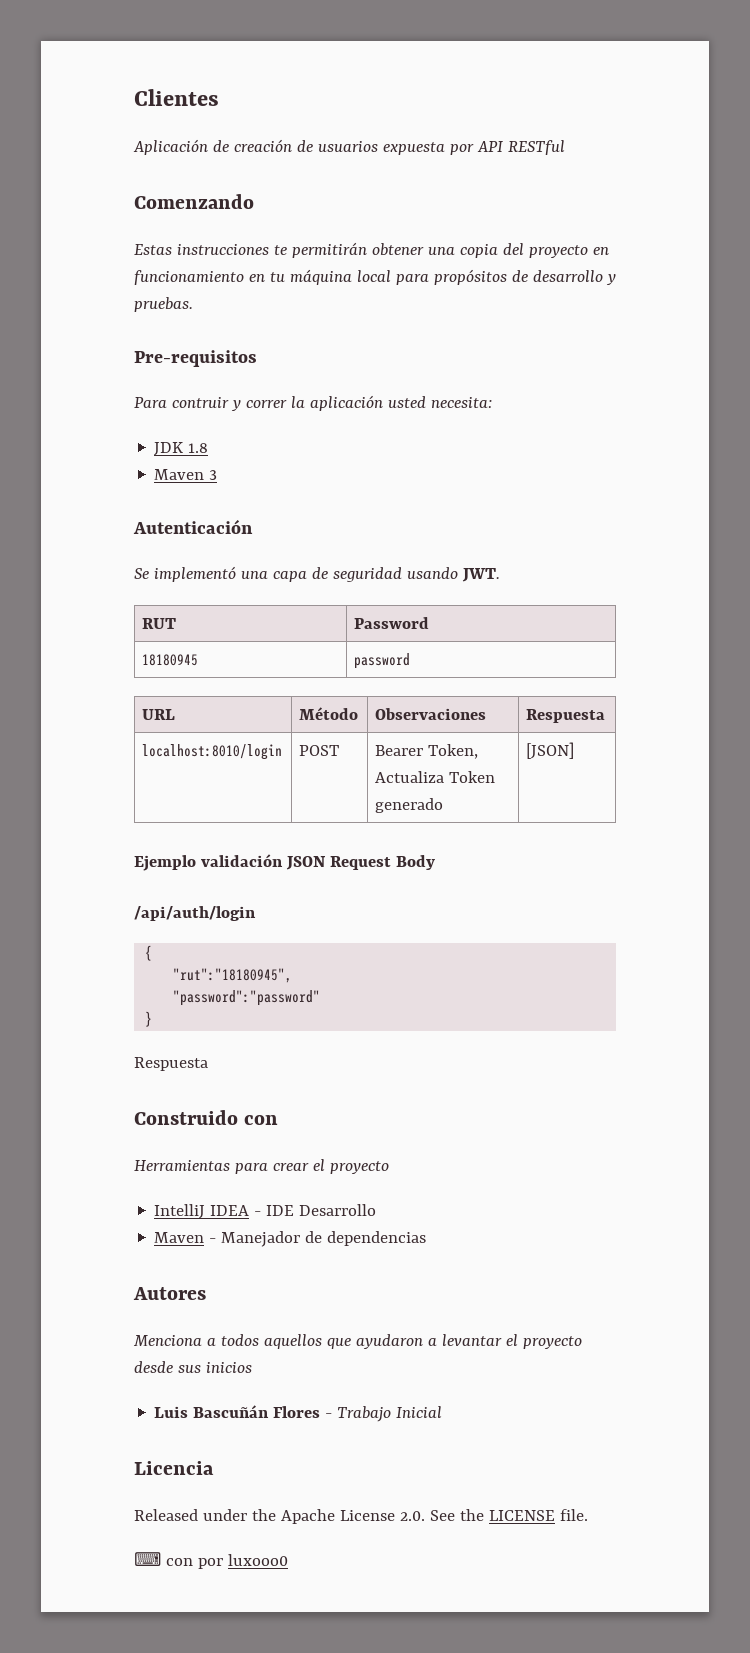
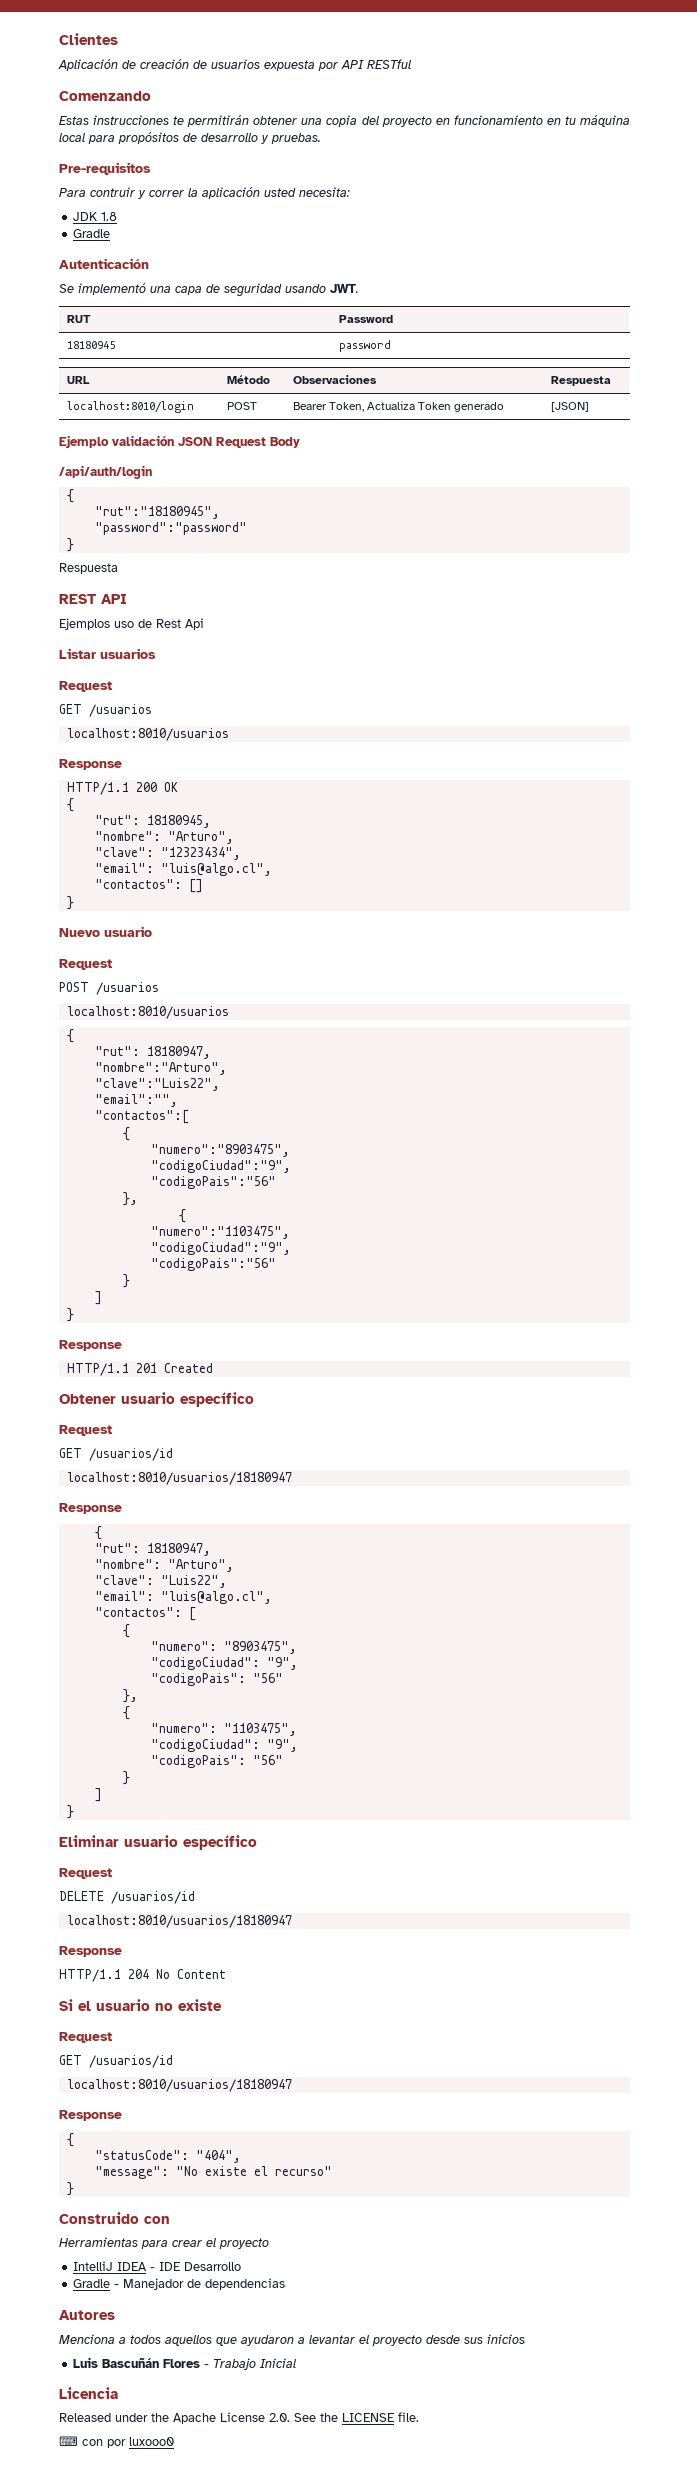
[154,469,218,480] Maven 3 -> [73,229,111,238] Gradle
(208, 1064) none -> [59,594,127,604] [59,618,204,630] [59,648,156,659] [59,681,112,692] [59,704,152,717] [66,728,229,741] [59,759,122,770] [66,782,178,795] [66,798,74,812] [94,815,211,828] [94,831,234,844] [94,847,241,860] [94,863,272,876] [94,879,203,893] [66,896,74,910] [59,926,152,937] [59,959,112,970] [59,982,159,995] [66,1006,229,1019] [66,1029,74,1043] [94,1046,211,1059] [94,1062,227,1075] [94,1078,220,1091] [94,1094,178,1107] [94,1110,189,1124] [122,1127,130,1141] [150,1144,290,1157] [150,1160,291,1173] [150,1176,276,1189] [122,1192,138,1206] [178,1209,186,1223] [150,1226,290,1239] [150,1242,291,1255] [150,1258,276,1271] [122,1274,130,1288] [94,1291,102,1305] [66,1308,74,1322] [59,1340,122,1351] [66,1363,213,1376] [59,1392,254,1407] [59,1425,112,1436] [59,1448,173,1461] [66,1472,292,1485] [59,1503,122,1514] [94,1526,102,1540] [94,1543,211,1556] [94,1559,234,1572] [94,1575,227,1588] [94,1591,272,1604] [94,1607,196,1621] [122,1624,130,1638] [150,1641,297,1654] [150,1657,298,1670] [150,1673,283,1686] [122,1689,138,1703] [122,1706,130,1720] [150,1723,297,1736] [150,1739,298,1752] [150,1755,283,1768] [122,1771,130,1785] [94,1788,102,1802] [66,1805,74,1819] [59,1835,257,1850] [59,1868,112,1879] [59,1891,195,1904] [66,1915,292,1928] [59,1946,122,1957] [59,1969,226,1982] [59,1999,222,2011] [59,2032,112,2043] [59,2055,173,2068] [66,2079,292,2092] [59,2110,122,2121] [66,2133,74,2147] [94,2150,241,2163] [94,2166,332,2179] [66,2182,74,2196] // REST API // Ejemplos uso de Rest Api // Listar usuarios // Request // GET /usuarios // localhost:8010/usuarios // Response // HTTP/1.1 200 OK // { // "rut": 18180945, // "nombre": "Arturo", // "clave": "12323434", // "email": "luis@algo.cl", // "contactos": [] // } // Nuevo usuario // Request // POST /usuarios // localhost:8010/usuarios // { // "rut": 18180947, // "nombre":"Arturo", // "clave":"Luis22", // "email":"", // "contactos":[ // { // "numero":"8903475", // "codigoCiudad":"9", // "codigoPais":"56" // }, // { // "numero":"1103475", // "codigoCiudad":"9", // "codigoPais":"56" // } // ] // } // Response // HTTP/1.1 201 Created // Obtener usuario específico // Request // GET /usuarios/id // localhost:8010/usuarios/18180947 // Response // { // "rut": 18180947, // "nombre": "Arturo", // "clave": "Luis22", // "email": "luis@algo.cl", // "contactos": [ // { // "numero": "8903475", // "codigoCiudad": "9", // "codigoPais": "56" // }, // { // "numero": "1103475", // "codigoCiudad": "9", // "codigoPais": "56" // } // ] // } // Eliminar usuario específico // Request // DELETE /usuarios/id // localhost:8010/usuarios/18180947 // Response // HTTP/1.1 204 No Content // Si el usuario no existe // Request // GET /usuarios/id // localhost:8010/usuarios/18180947 // Response // { // "statusCode": "404", // "message": "No existe el recurso" // }
[154,1232,205,1243] Maven -> [73,2279,111,2288] Gradle

